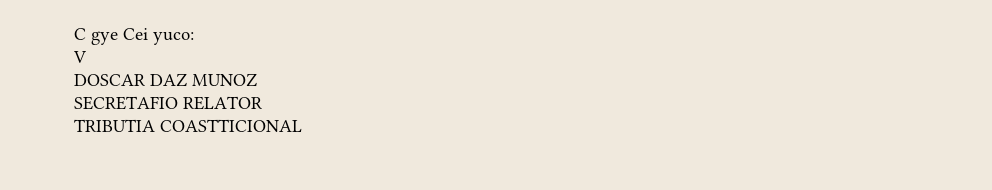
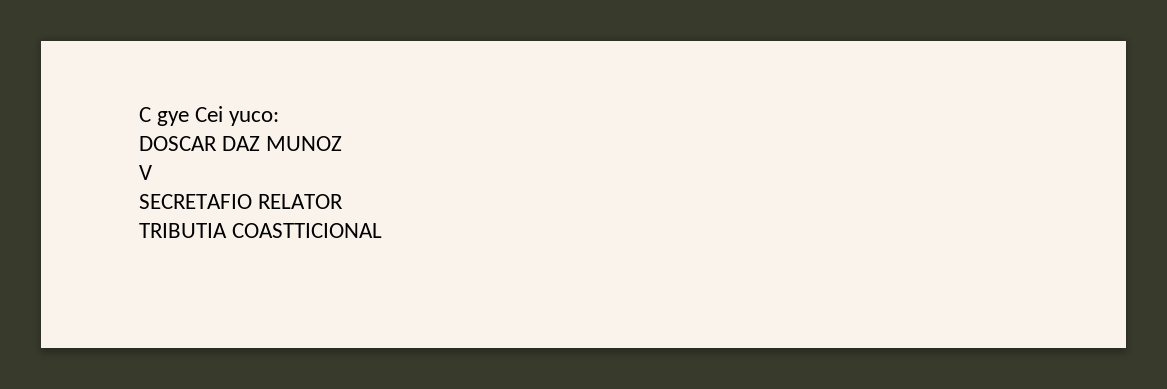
[72,51,87,63] // V -> (280, 118) none
(257, 80) none -> [138,165,152,180] // V

